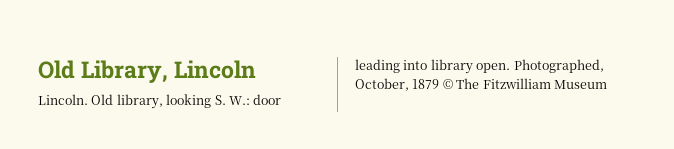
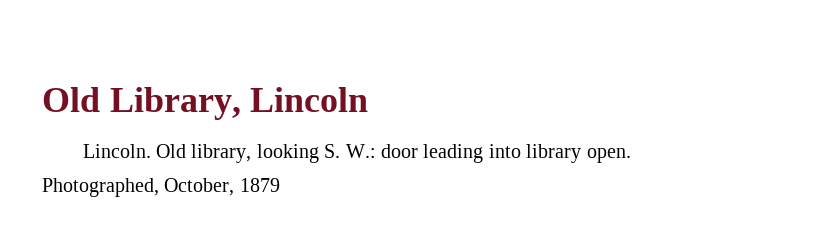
[442,78,607,89] © The Fitzwilliam Museum -> (280, 185) none

